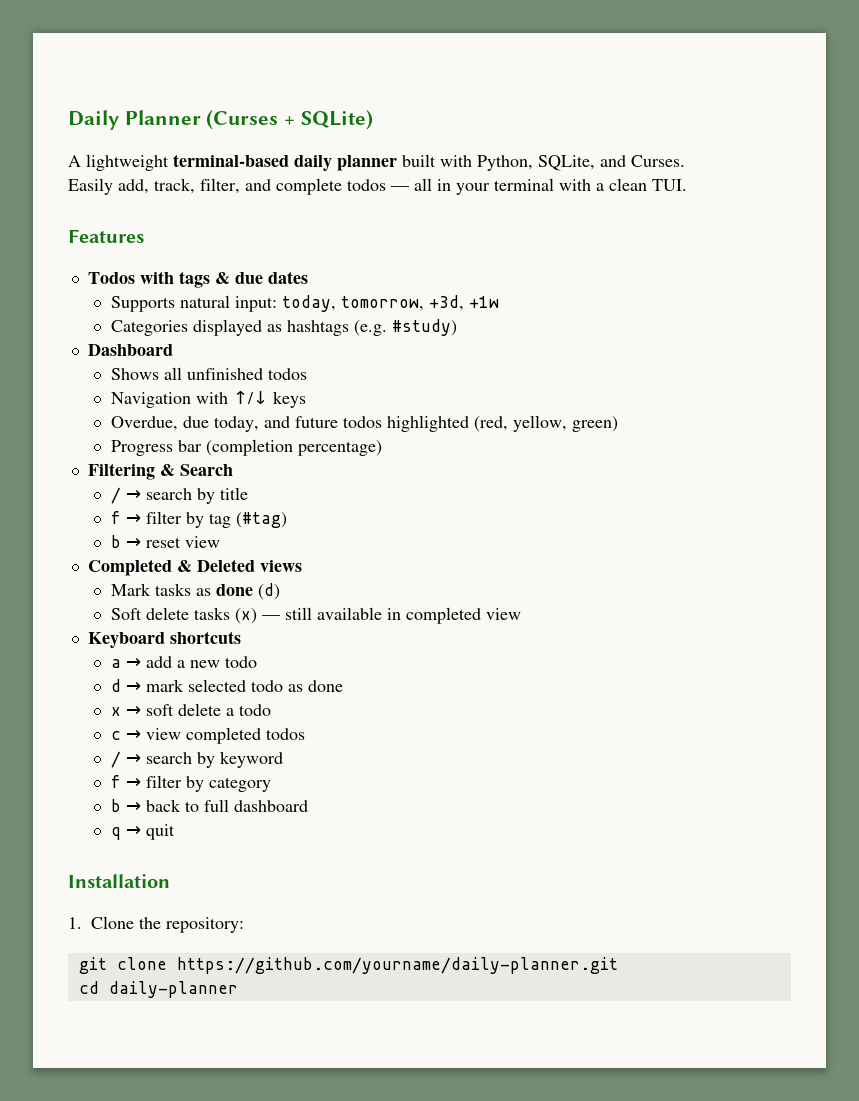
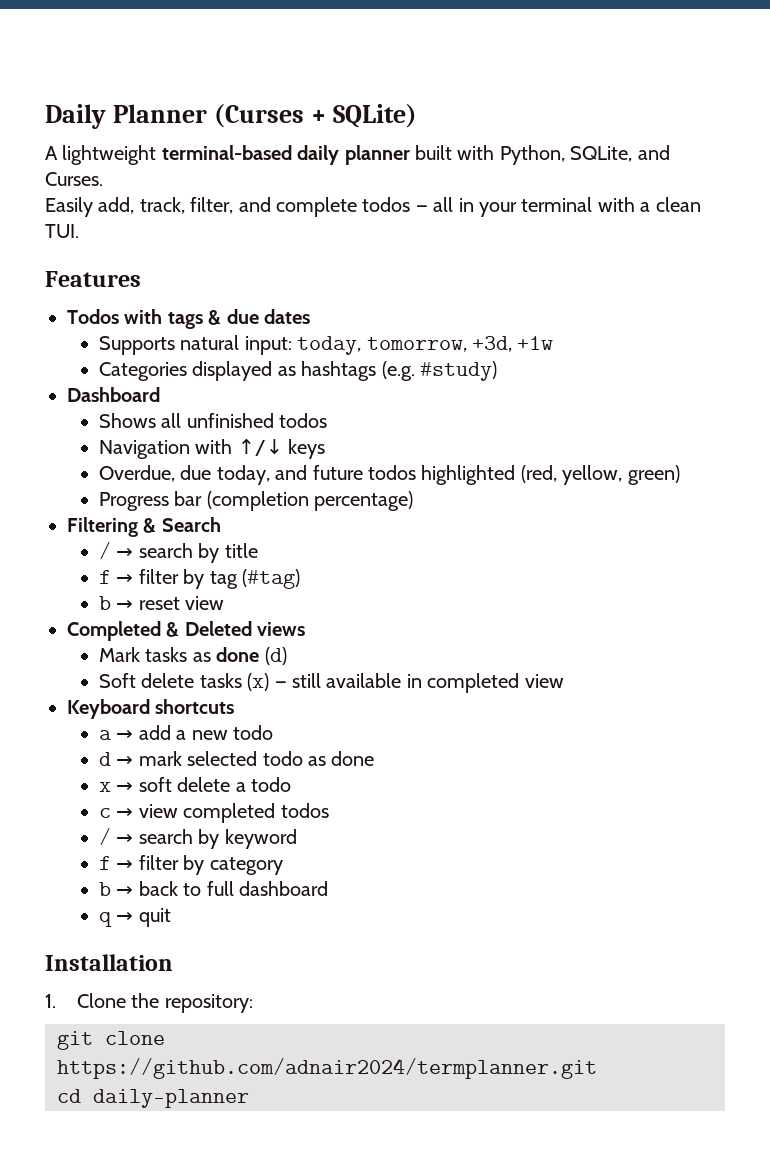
[176,957,618,974] https://github.com/yourname/daily-planner.git -> [57,1058,597,1079] https://github.com/adnair2024/termplanner.git

